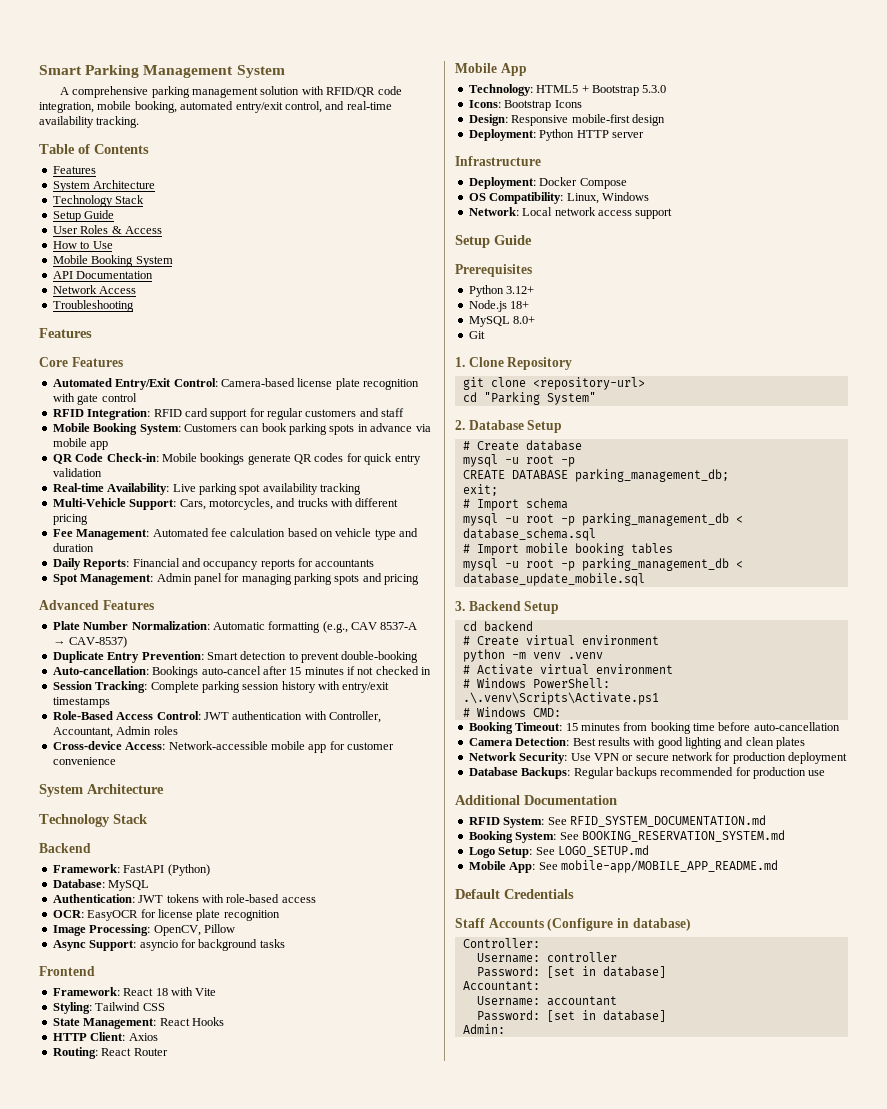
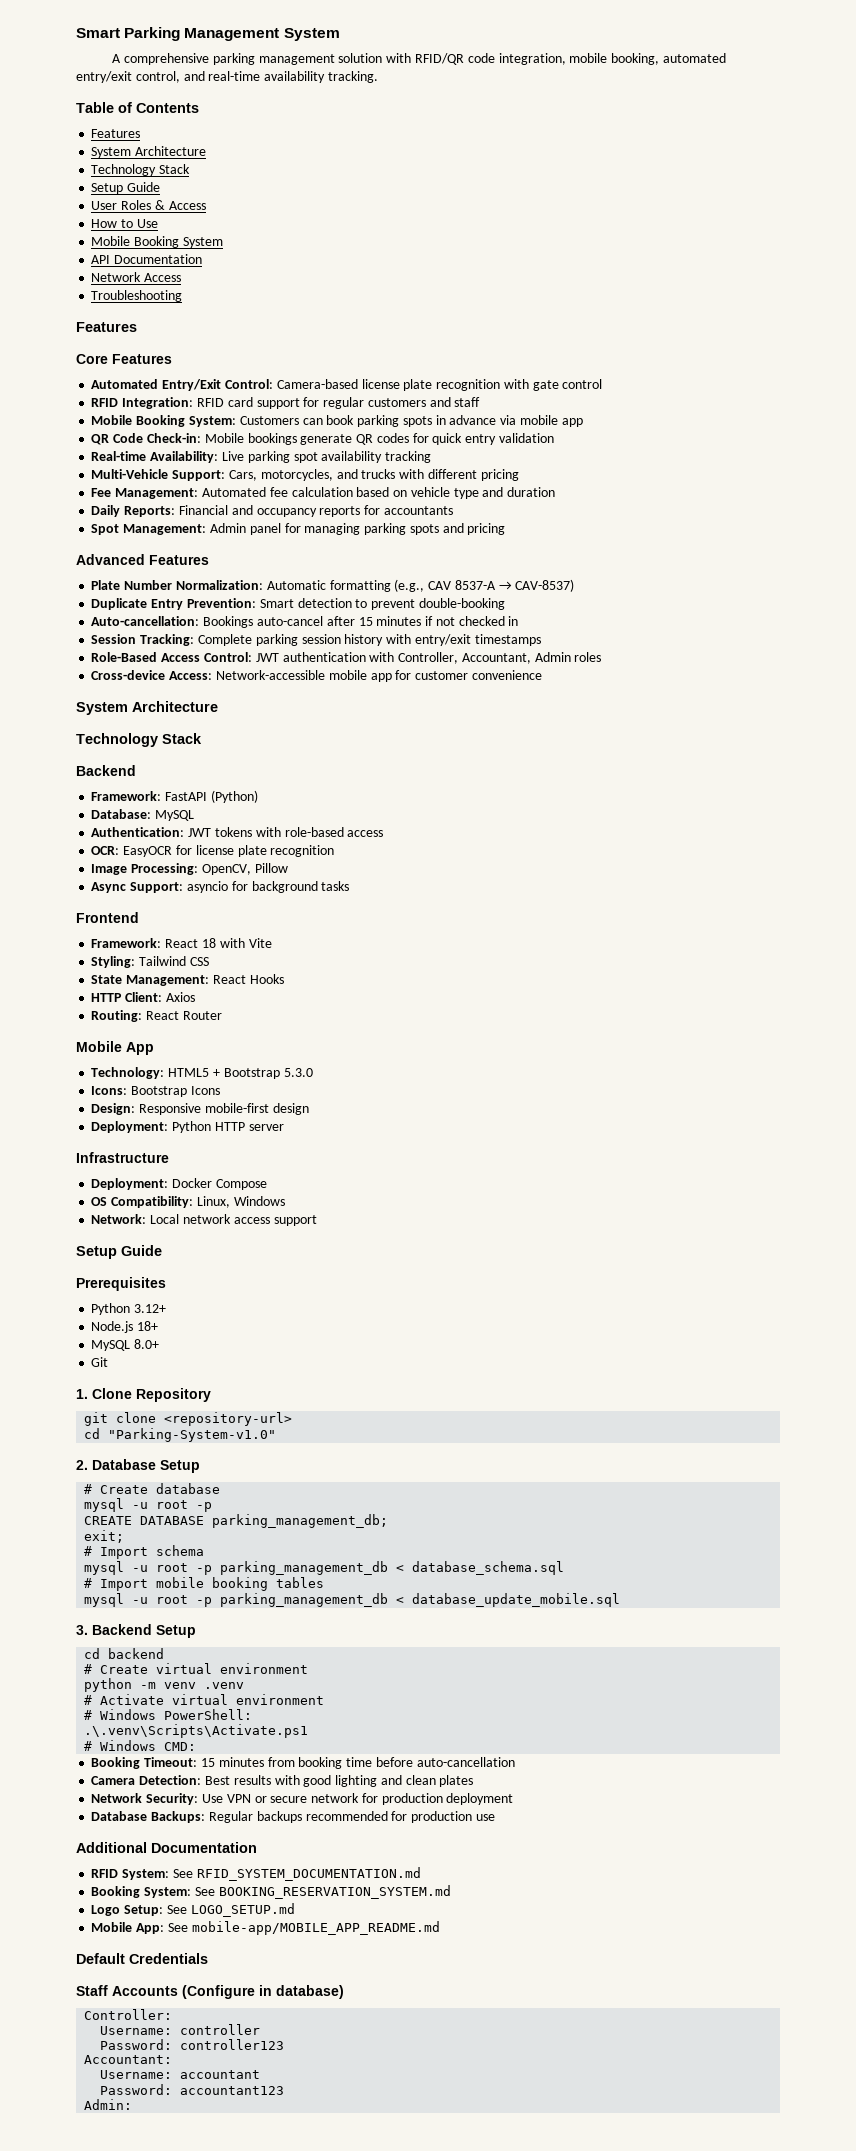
[483,392,596,405] "Parking System" -> [108,1428,277,1442] "Parking-System-v1.0"
[546,966,666,978] [set in database] -> [180,2039,285,2050] controller123
[546,1010,666,1022] [set in database] -> [180,2086,285,2095] accountant123

